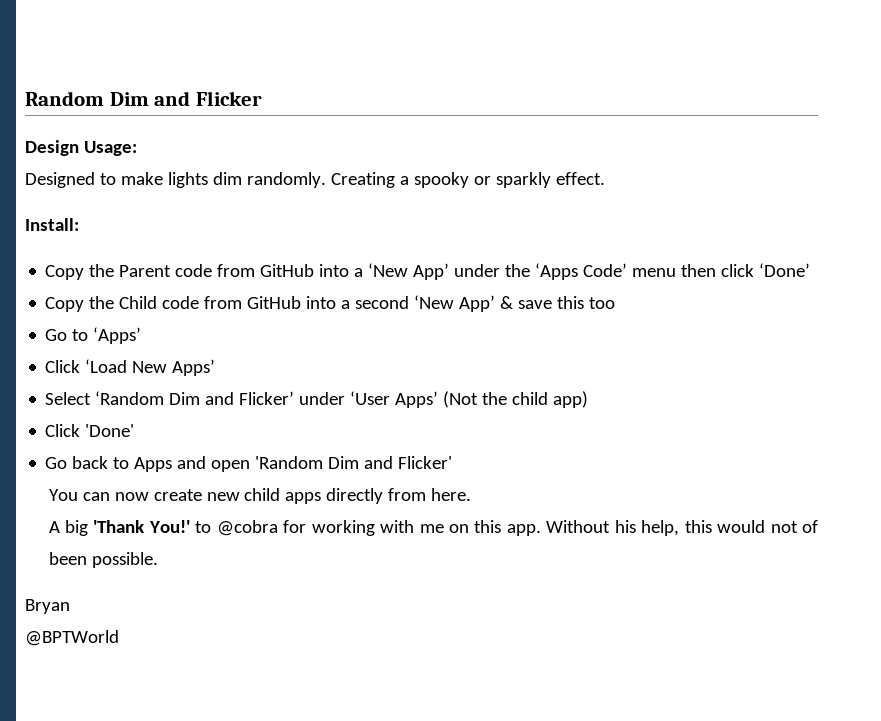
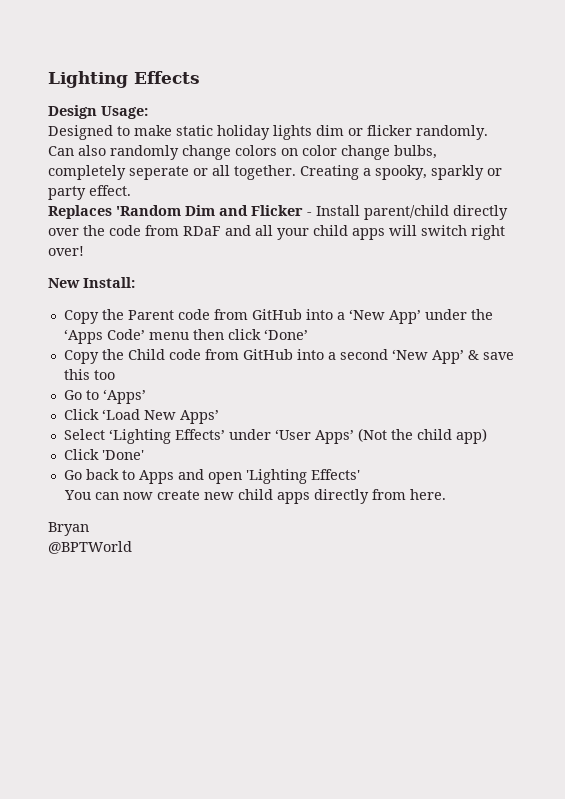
[25,91,262,106] Random Dim and Flicker -> [48,71,200,88] Lighting Effects
[167,172,605,188] lights dim randomly. Creating a spooky or sparkly effect. // -> [176,125,488,140] [48,145,437,160] [48,165,502,180] [48,185,131,200] [48,205,508,220] [48,225,505,240] [48,246,84,256] [48,278,80,288] static holiday lights dim or flicker randomly. Can also randomly change colors on color change bulbs, completely seperate or all together. Creating a spooky, sparkly or party effect. // Replaces 'Random Dim and Flicker - Install parent/child directly over the code from RDaF and all your child apps will switch right over! // New
[95,391,295,405] ‘Random Dim and Flicker’ -> [108,429,225,444] ‘Lighting Effects’
[255,456,453,469] 'Random Dim and Flicker' -> [245,469,360,484] 'Lighting Effects'
[48,520,819,536] [48,552,158,568] // A big 'Thank You!' to @cobra for working with me on this app. Without his help, this would not of been possible. -> (446, 494) none

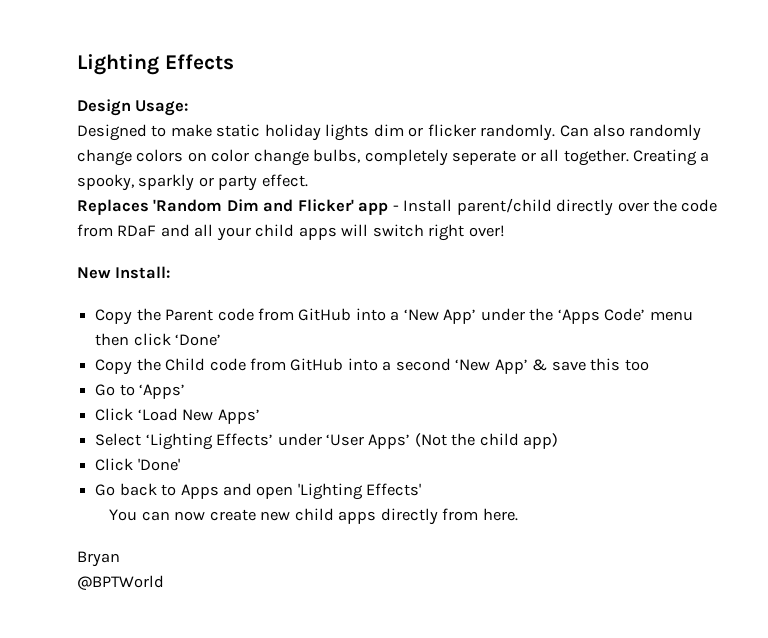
[251,205,303,216] Flicker -> [297,199,389,215] Flicker' app

